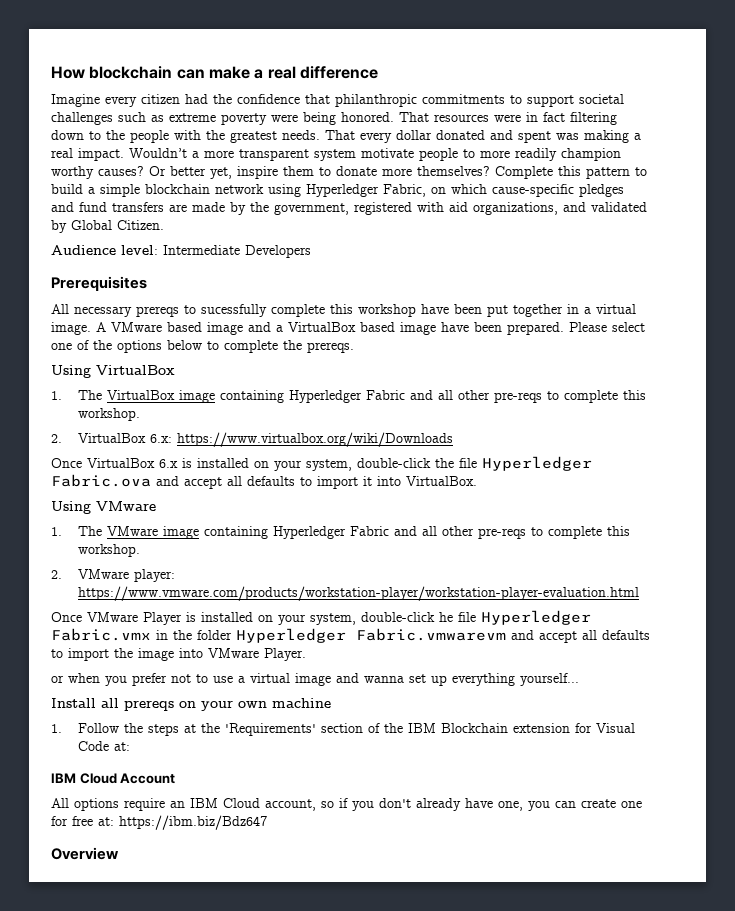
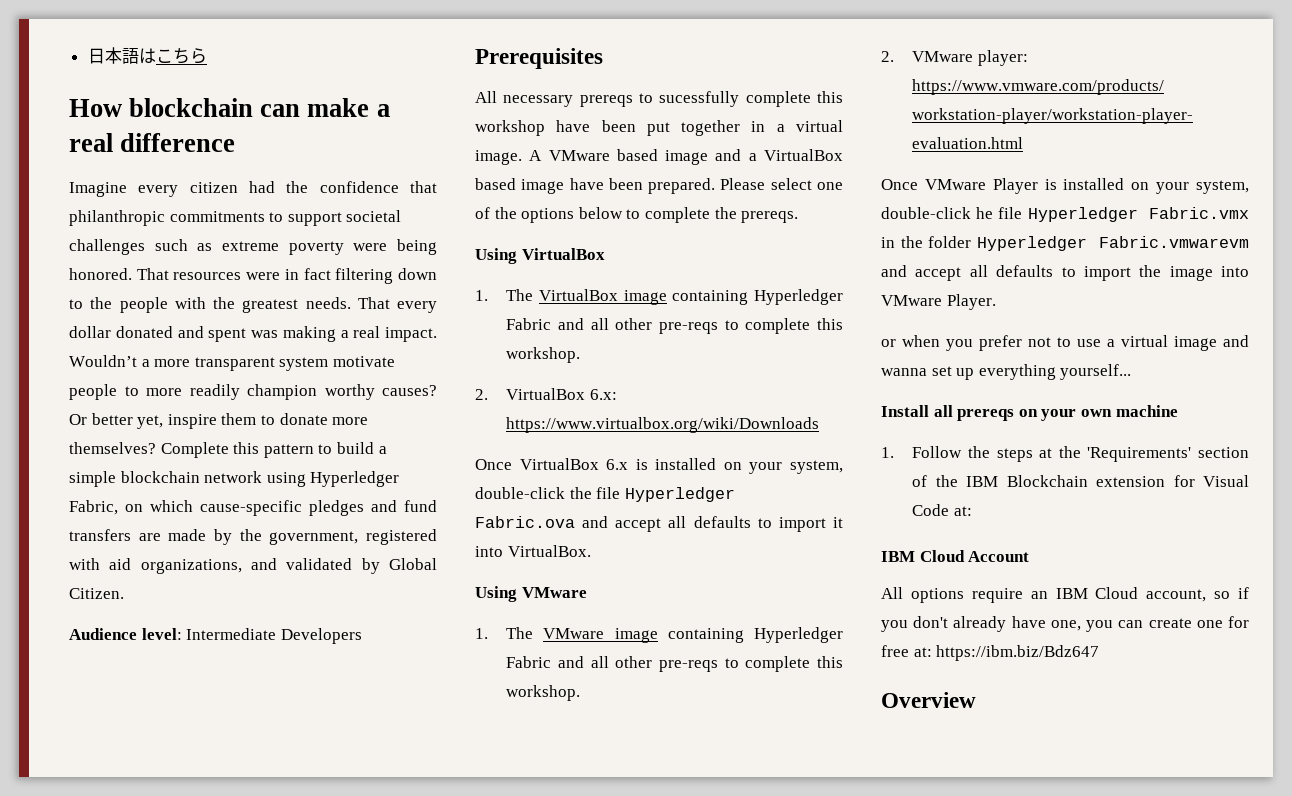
(51, 72) none -> [87,47,207,64] 日本語はこちら //

